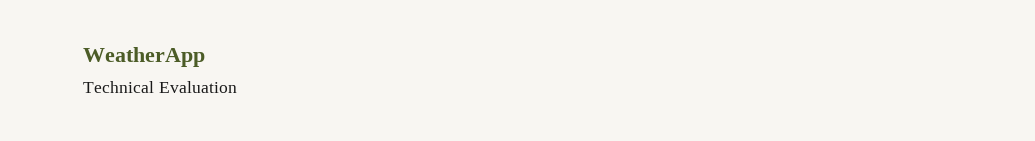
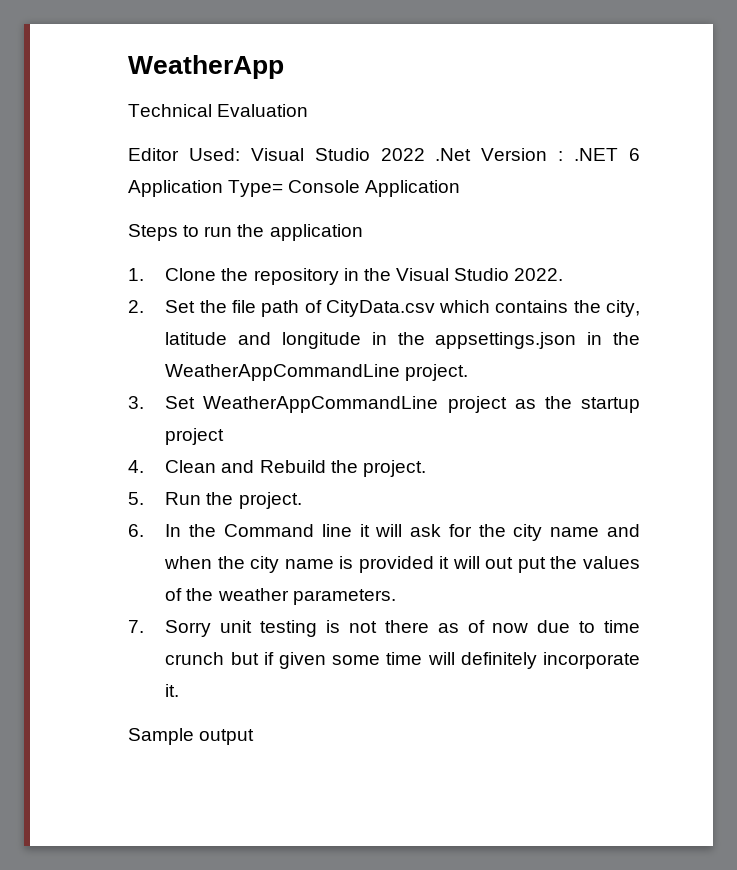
(237, 87) none -> [128,148,641,161] [128,180,461,197] [128,224,363,241] [128,268,564,285] [128,300,640,317] [165,332,640,349] [165,364,469,381] [128,396,640,413] [165,428,225,445] [128,460,426,477] [128,492,302,509] [128,524,640,541] [164,556,640,573] [165,588,396,605] [128,620,641,637] [165,652,640,669] [165,684,180,697] [128,728,255,745] // Editor Used: Visual Studio 2022 .Net Version : .NET 6 Application Type= Console Application // Steps to run the application // 1. Clone the repository in the Visual Studio 2022. // 2. Set the file path of CityData.csv which contains the city, latitude and longitude in the appsettings.json in the WeatherAppCommandLine project. // 3. Set WeatherAppCommandLine project as the startup project // 4. Clean and Rebuild the project. // 5. Run the project. // 6. In the Command line it will ask for the city name and when the city name is provided it will out put the values of the weather parameters. // 7. Sorry unit testing is not there as of now due to time crunch but if given some time will definitely incorporate it. // Sample output

